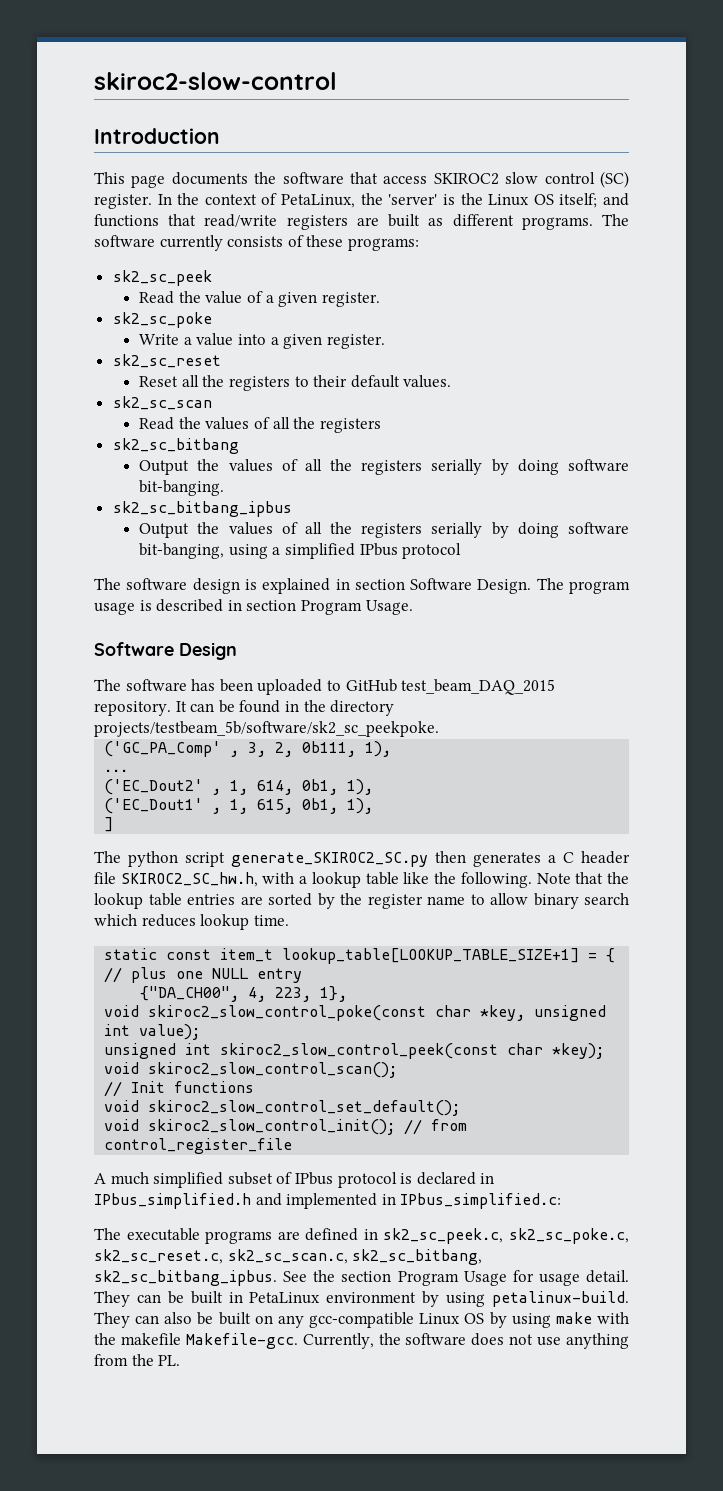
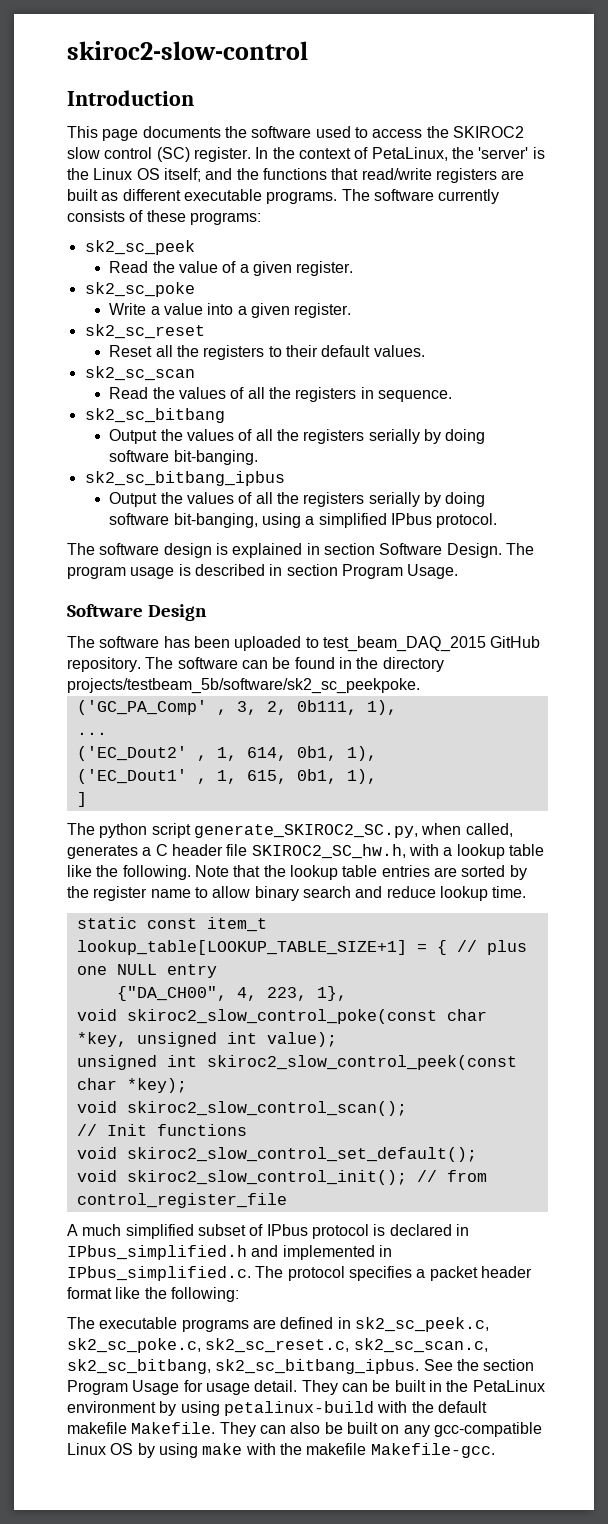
[350,172,428,184] that access -> [315,126,449,138] used to access the
(629, 199) none -> [236,168,259,180] the
(514, 220) none -> [183,189,262,201] executable
(381, 425) none -> [360,387,452,402] in sequence.
[402,543,462,559] protocol -> [436,513,498,528] protocol.
[345,679,556,695] [94,701,187,716] GitHub test_beam_DAQ_2015 repository. It -> [322,636,541,652] [67,657,238,672] test_beam_DAQ_2015 GitHub repository. The software
[231,851,466,867] generate_SKIROC2_SC.py then -> [193,823,513,838] generate_SKIROC2_SC.py, when called,
[94,914,196,927] which reduces -> [355,886,436,898] and reduce
[400,1193,562,1209] IPbus_simplified.c: -> [67,1266,532,1281] [67,1287,239,1302] IPbus_simplified.c. The protocol specifies a packet header format like the following:
(243, 1297) none -> [446,1380,469,1392] the
[491,1291,629,1307] petalinux-build. -> [223,1401,487,1416] [67,1422,216,1434] petalinux-build with the default makefile Makefile.
[302,1333,629,1349] [94,1354,181,1366] Currently, the software does not use anything from the PL. -> (495, 1450) none

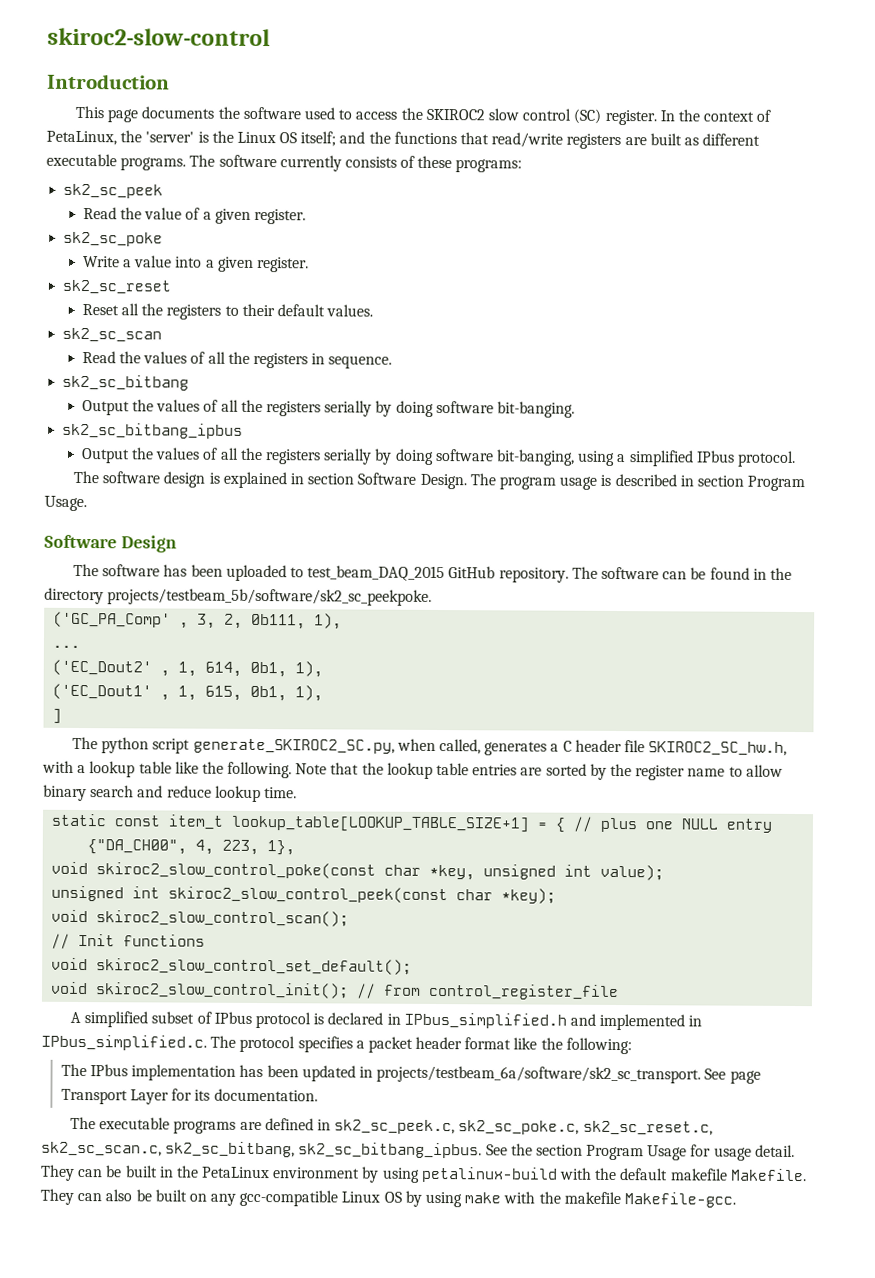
[82,1224,122,1236] much -> (82, 1017) none
(239, 1294) none -> [60,1063,761,1084] [60,1088,318,1105] // The IPbus implementation has been updated in projects/testbeam_6a/software/sk2_sc_transport. See page Transport Layer for its documentation.

